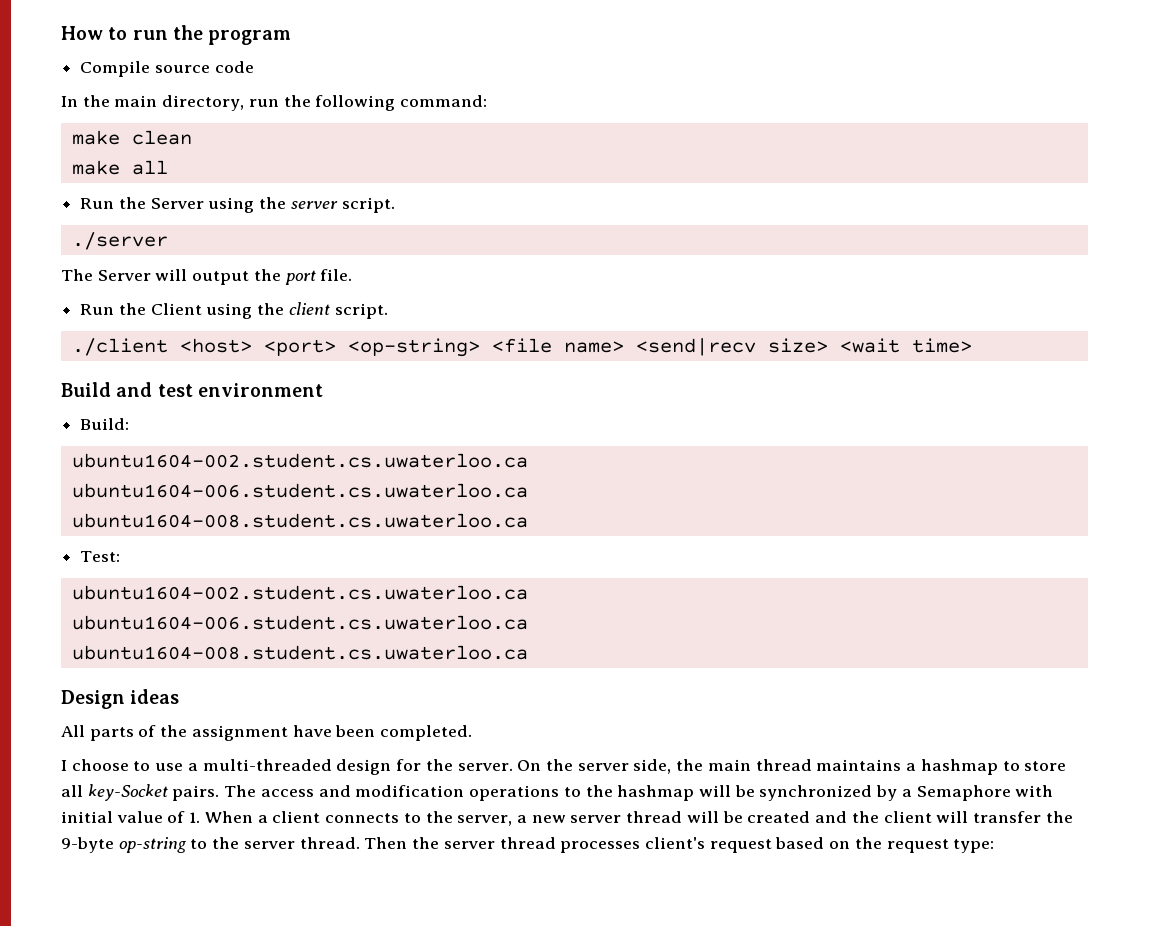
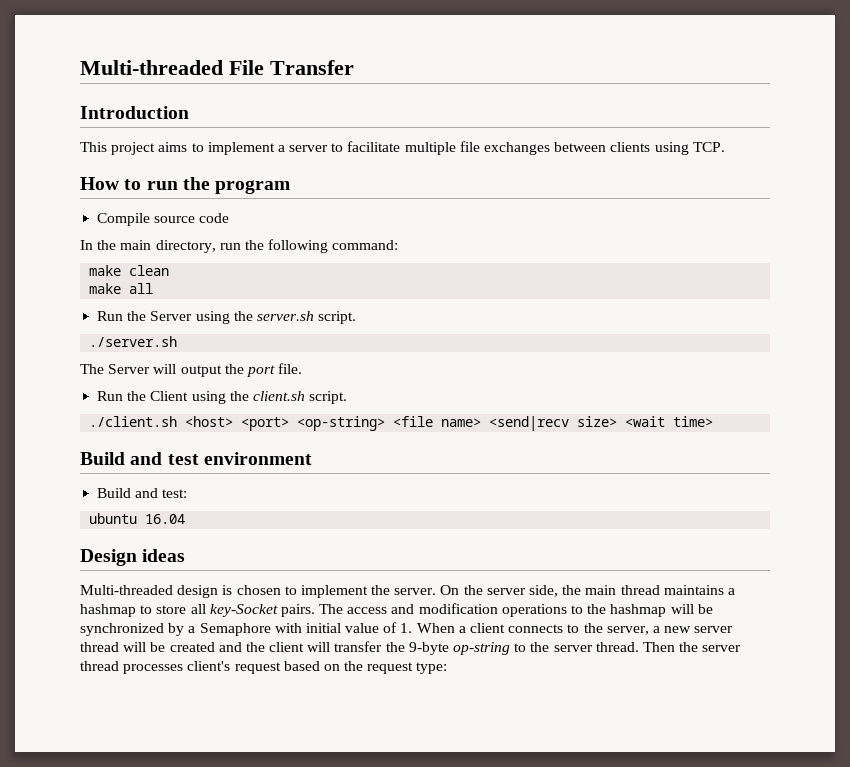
(61, 33) none -> [80,60,354,75] [80,106,189,119] [80,141,725,155] Multi-threaded File Transfer // Introduction // This project aims to implement a server to facilitate multiple file exchanges between clients using TCP. //
[290,197,395,213] [71,232,168,250] server script. // ./server -> [256,311,357,324] [89,336,178,347] server.sh script. // ./server.sh
[288,302,388,319] [71,338,168,356] client script. // ./client -> [252,391,348,404] [89,416,178,427] client.sh script. // ./client.sh
[80,418,130,430] [71,453,528,468] [71,483,528,498] [71,513,528,528] [80,551,121,562] [71,585,528,600] [71,615,528,630] [71,645,528,660] [61,689,180,709] [61,725,473,741] [61,759,422,775] Build: // ubuntu1604-002.student.cs.uwaterloo.ca // ubuntu1604-006.student.cs.uwaterloo.ca // ubuntu1604-008.student.cs.uwaterloo.ca // Test: // ubuntu1604-002.student.cs.uwaterloo.ca // ubuntu1604-006.student.cs.uwaterloo.ca // ubuntu1604-008.student.cs.uwaterloo.ca // Design ideas // All parts of the assignment have been completed. // I choose to use a multi-threaded design for -> [97,488,188,498] [89,513,186,524] [80,549,186,566] [80,585,368,598] Build and test: // ubuntu 16.04 // Design ideas // Multi-threaded design is chosen to implement

